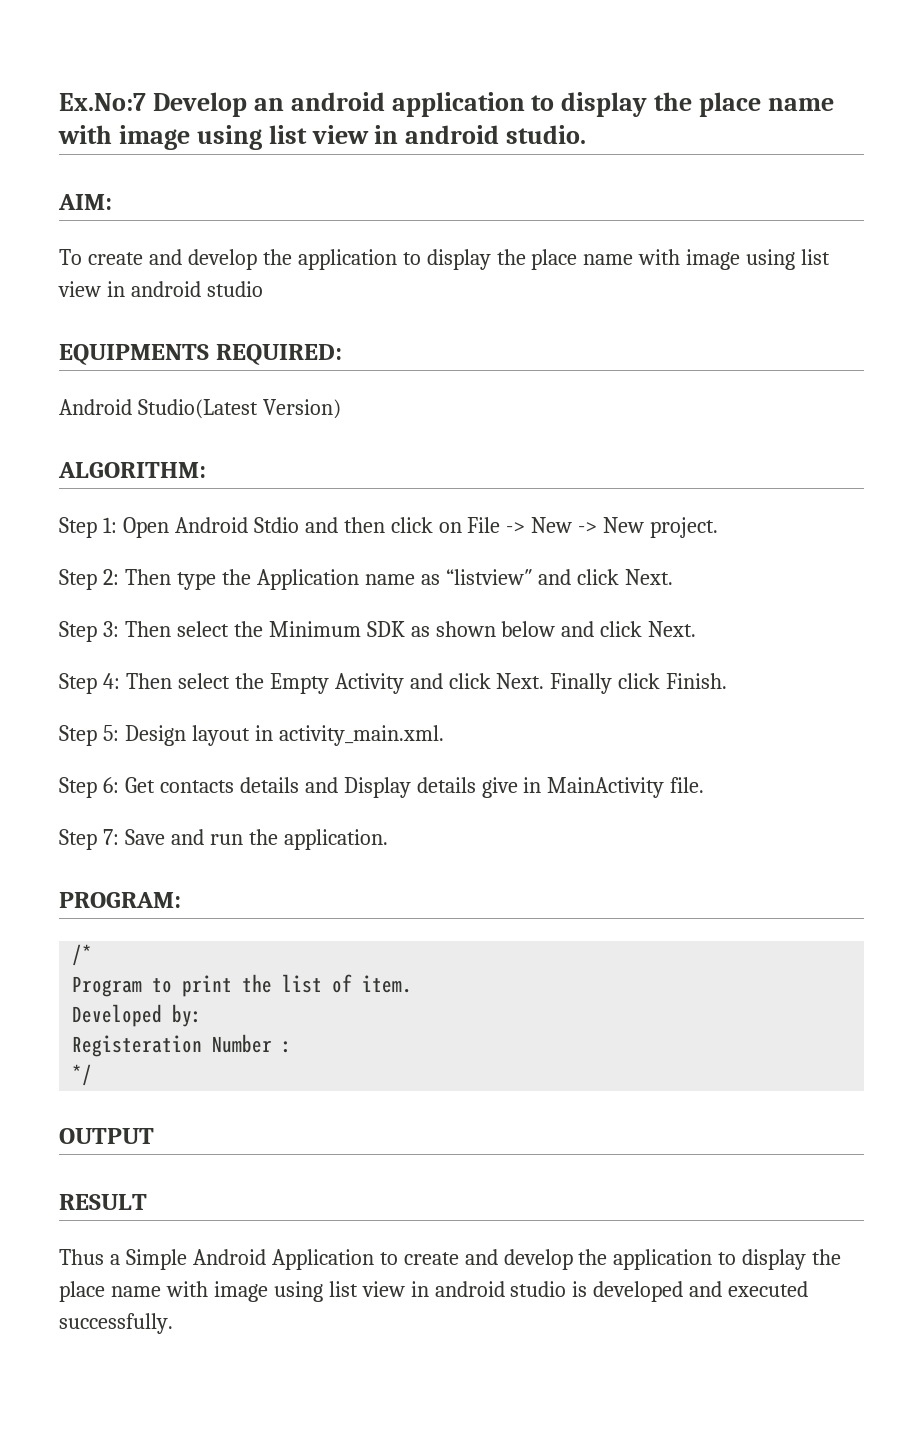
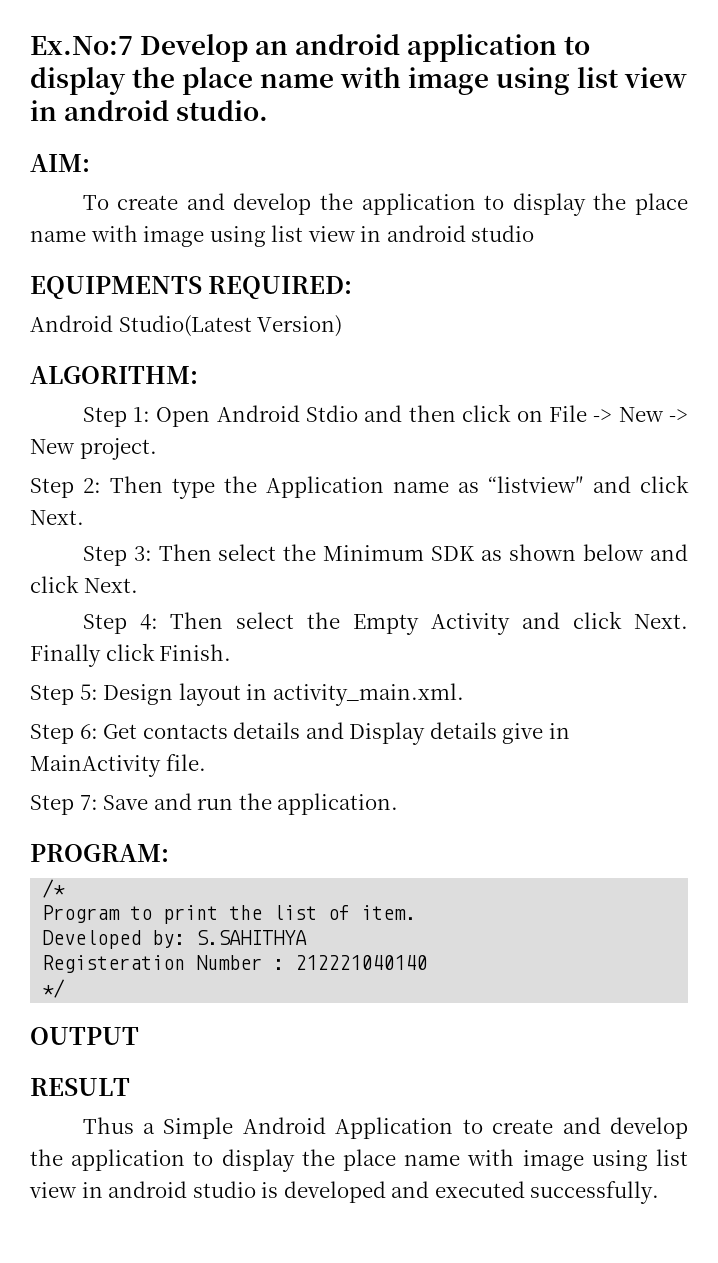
(203, 1015) none -> [196,930,308,945] S.SAHITHYA
(293, 1047) none -> [295,955,428,970] 212221040140

